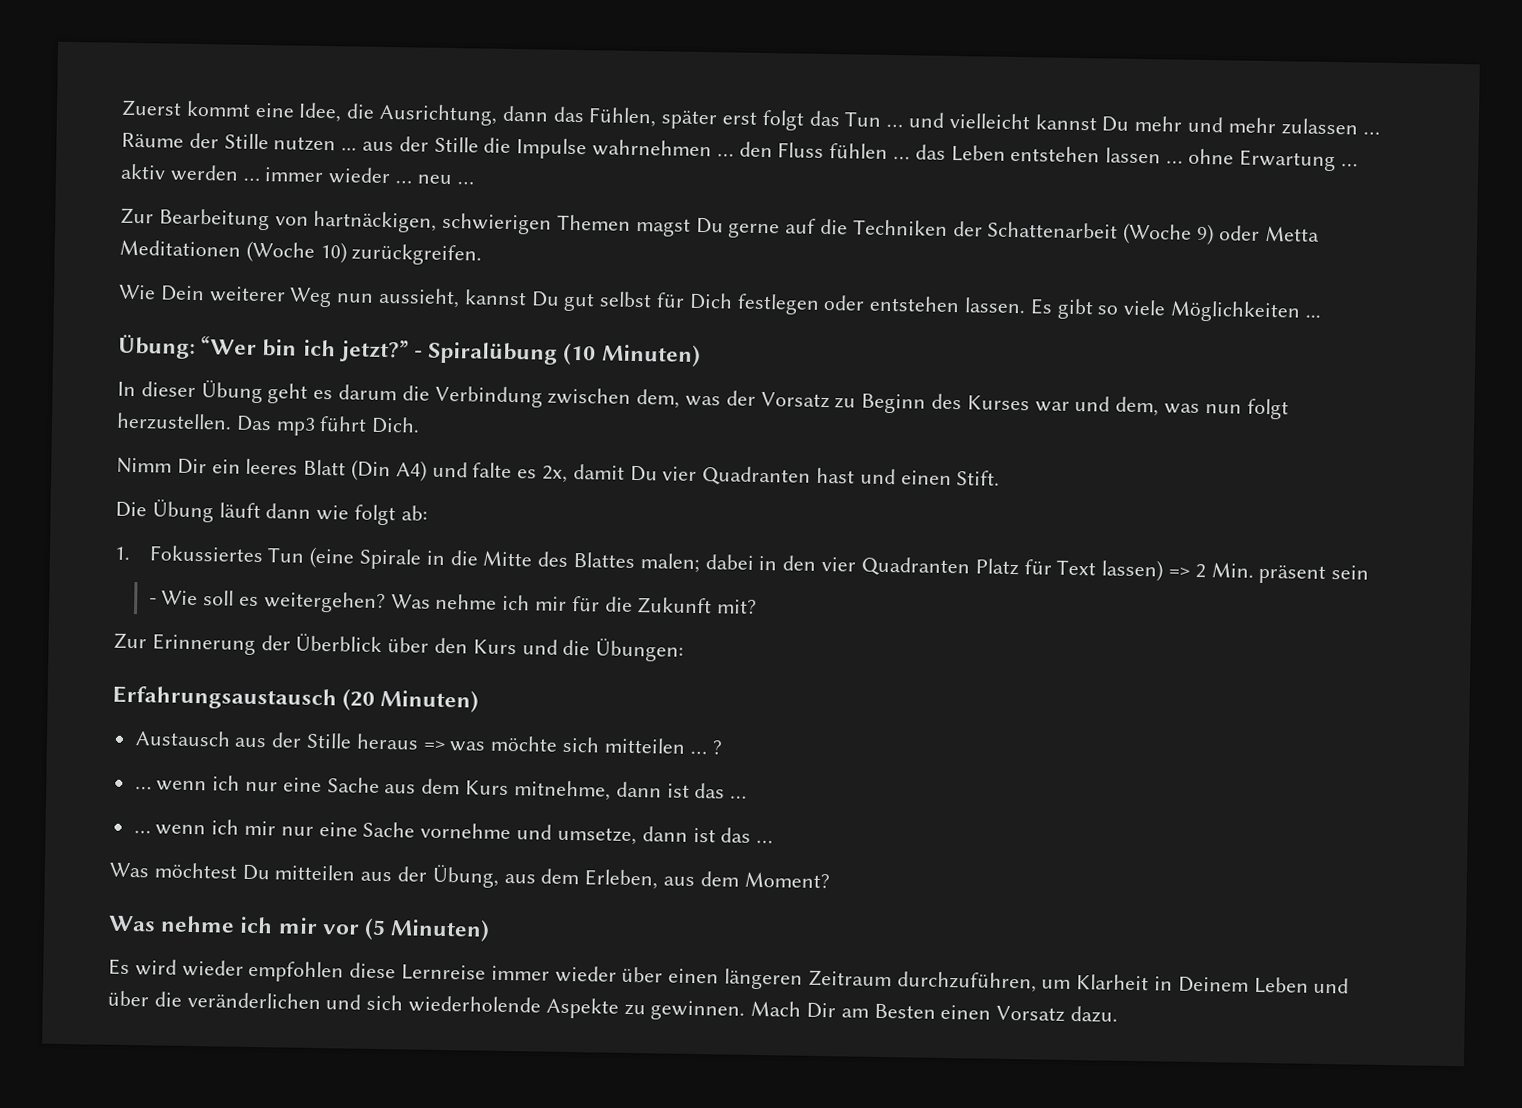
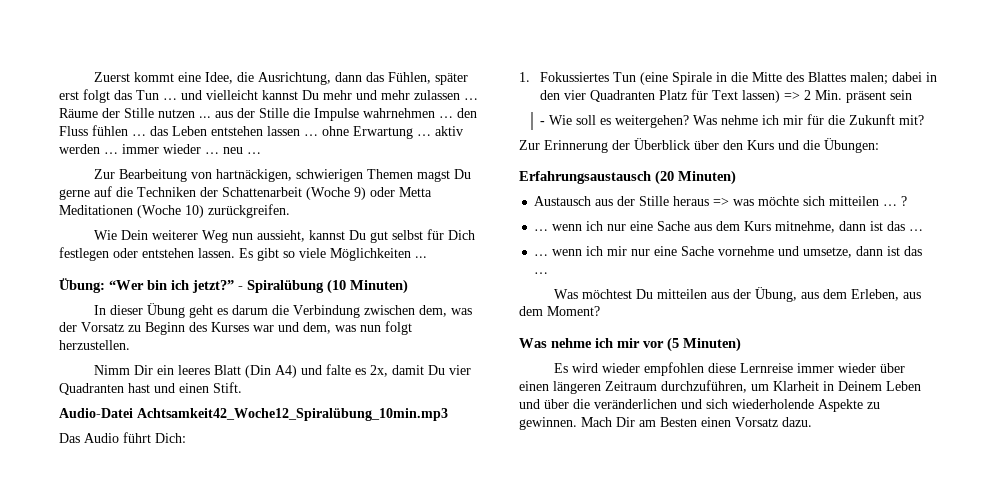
[235,415,421,436] Das mp3 führt Dich. -> (130, 345) none
[115,499,428,526] Die Übung läuft dann wie folgt ab: -> [59,408,448,421] [59,432,186,443] Audio-Datei Achtsamkeit42_Woche12_Spiralübung_10min.mp3 // Das Audio führt Dich:

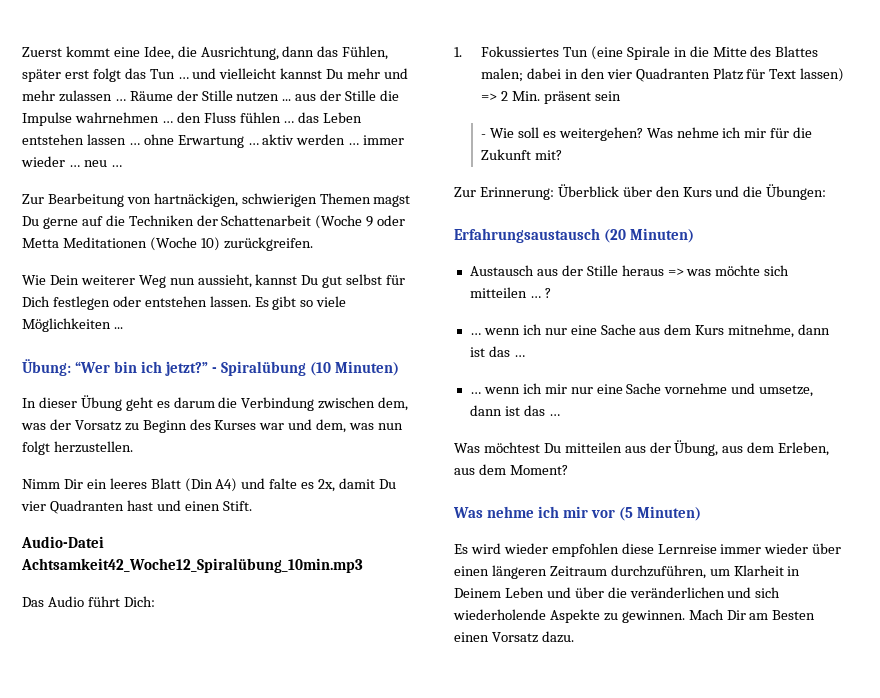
[354,187,366,200] 9) -> [366,216,374,227] 9
[544,140,630,153] Erinnerung der -> [479,187,554,200] Erinnerung:

